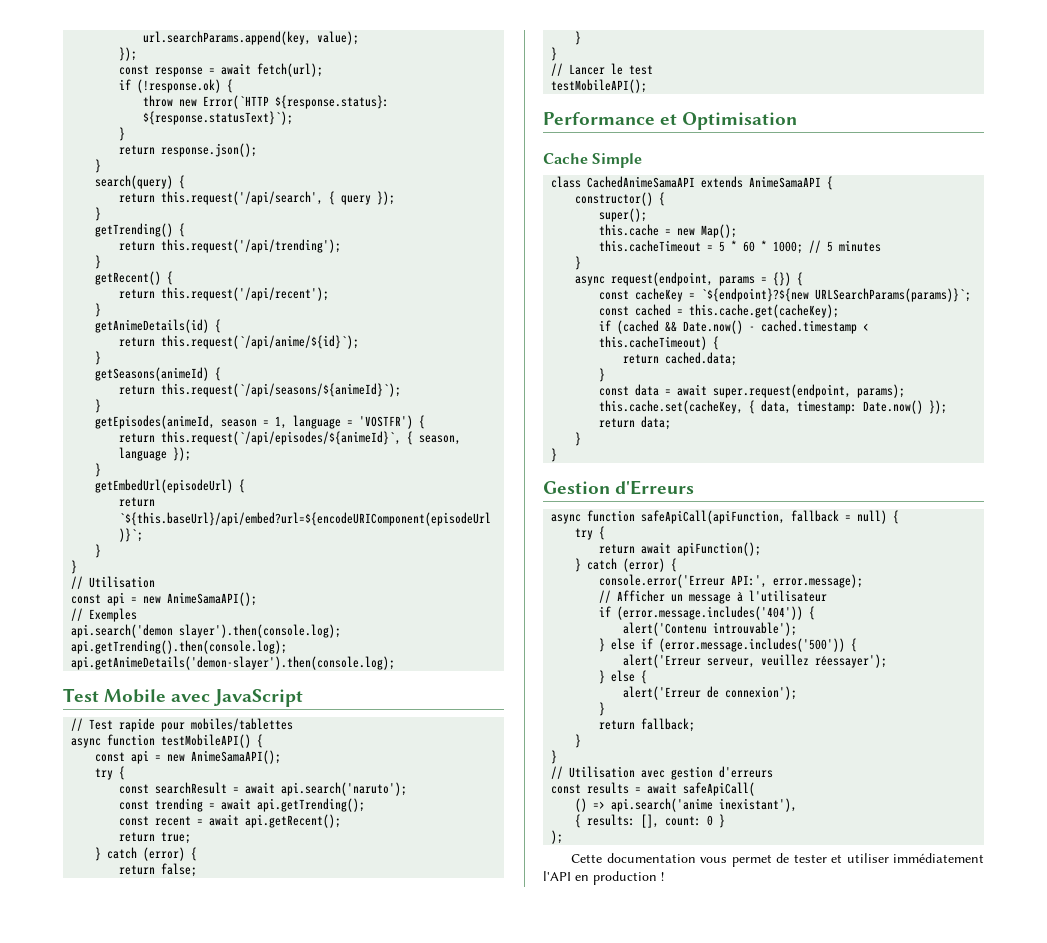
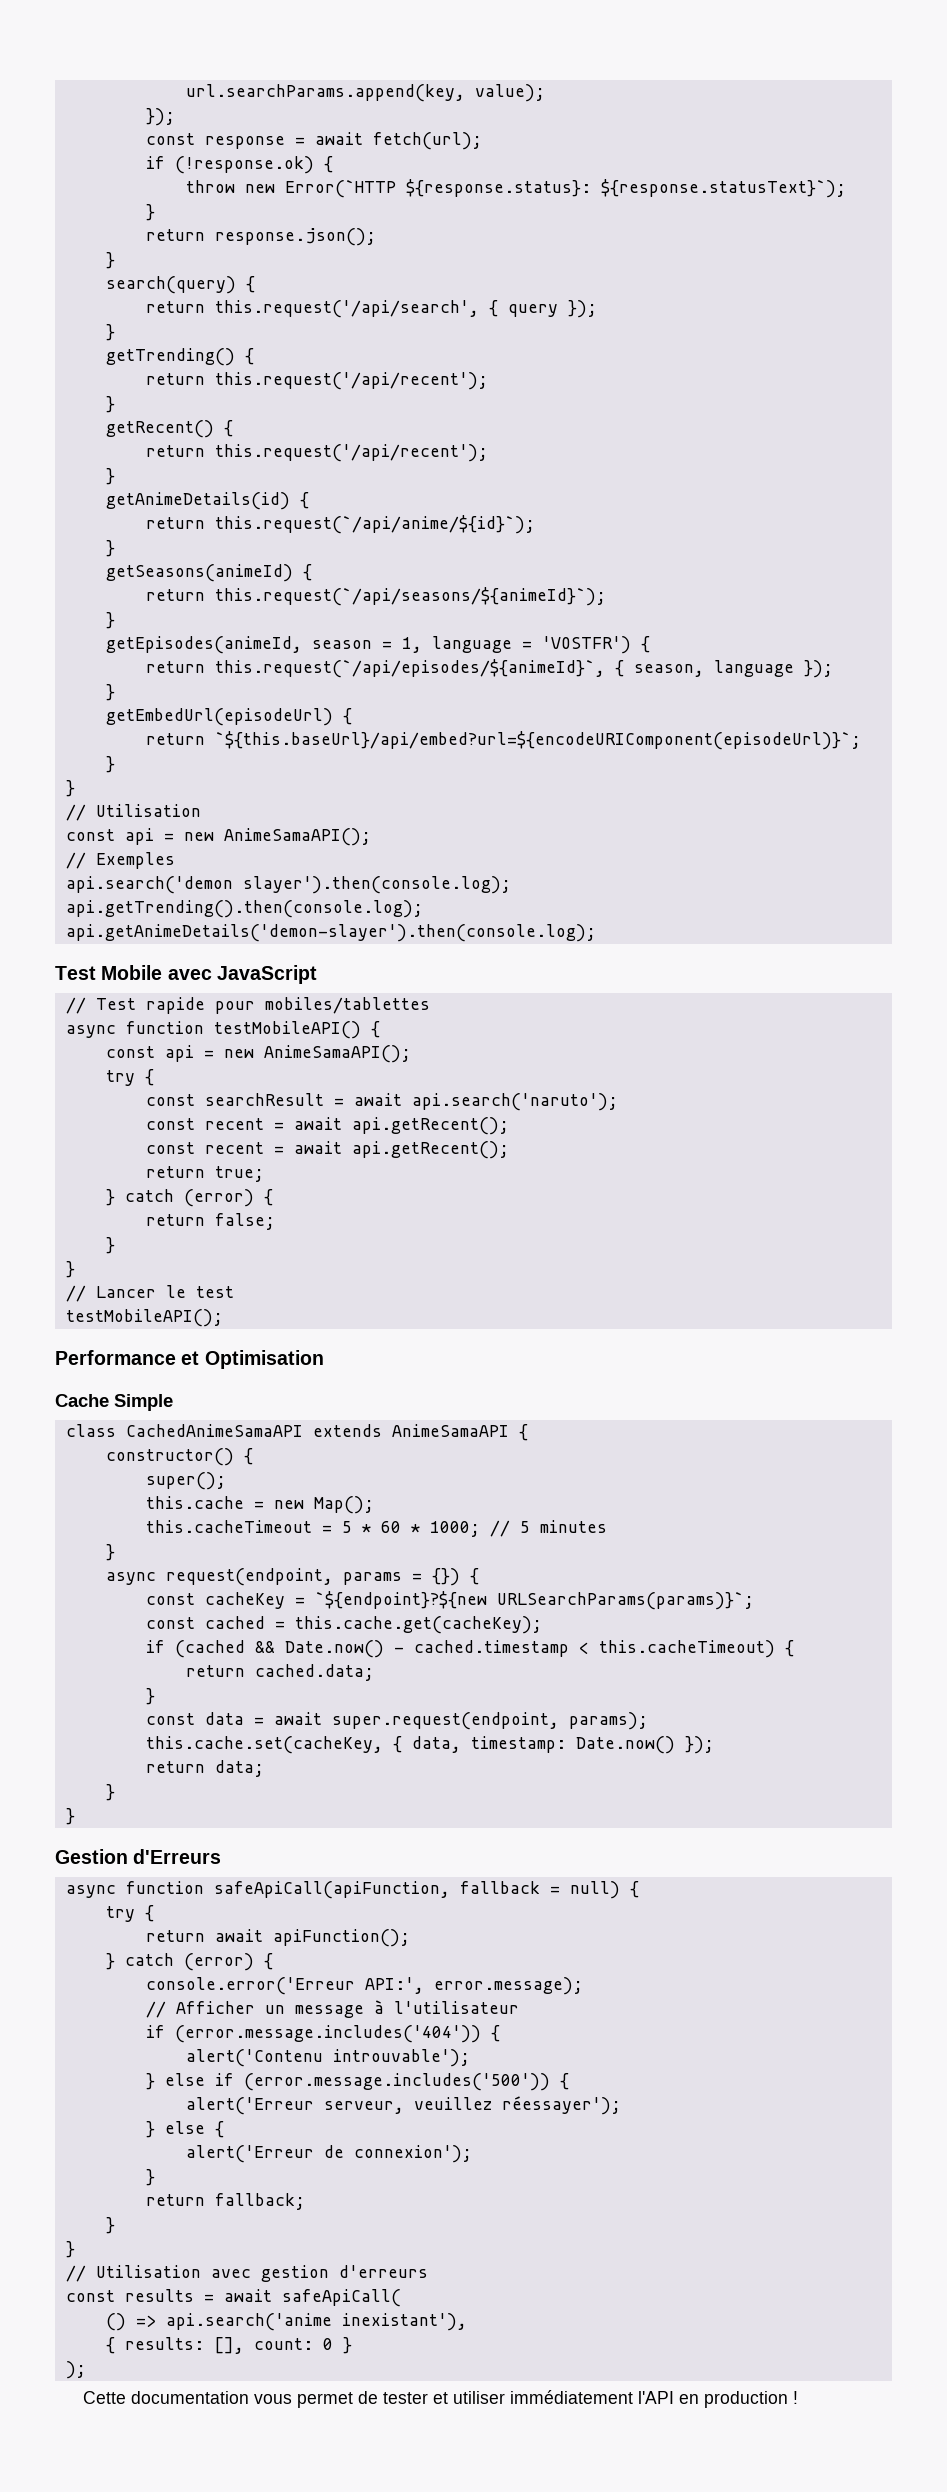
[161,239,342,253] this.request('/api/trending'); -> [214,372,488,390] this.request('/api/recent');
[155,798,366,812] trending = await api.getTrending(); -> [204,1117,509,1135] recent = await api.getRecent();

